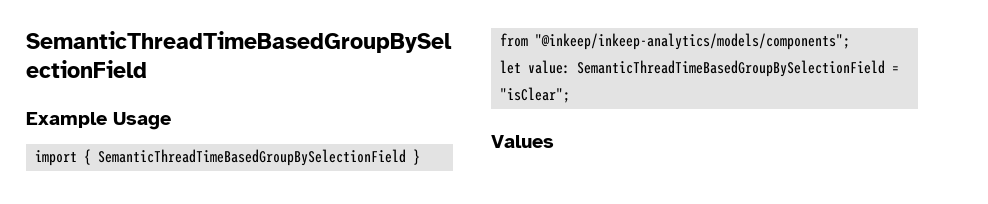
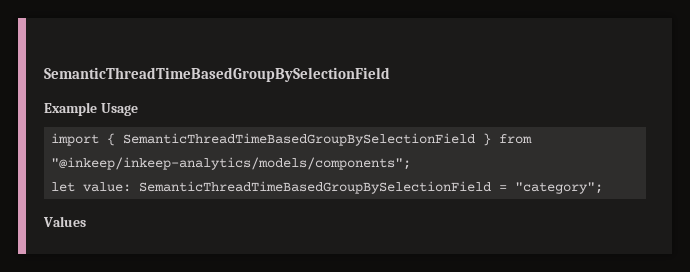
[500,87,570,103] "isClear"; -> [515,182,604,194] "category";

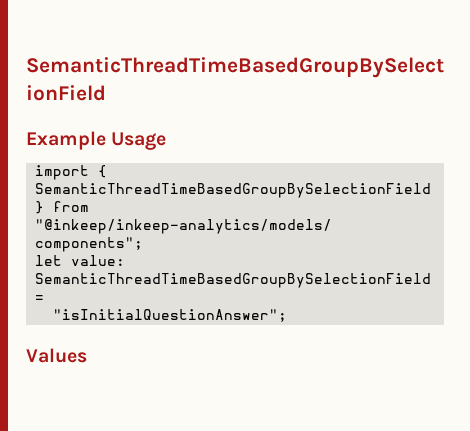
[515,182,604,194] "category"; -> [53,309,288,322] // "isInitialQuestionAnswer";

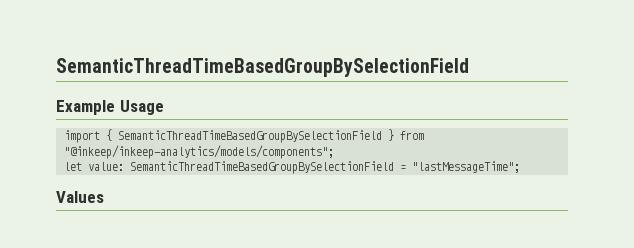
[53,309,288,322] // "isInitialQuestionAnswer"; -> [411,161,520,173] "lastMessageTime";

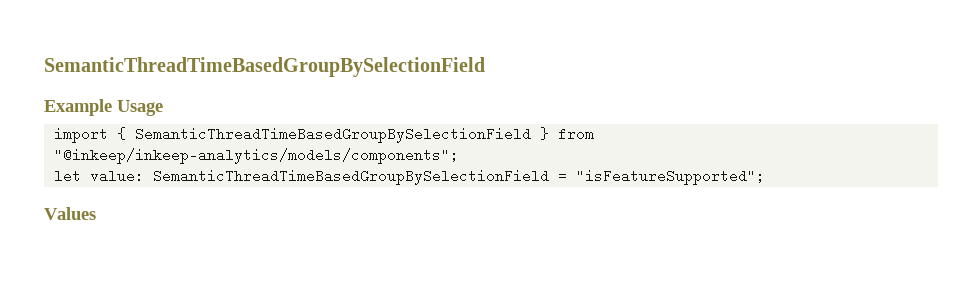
[411,161,520,173] "lastMessageTime"; -> [575,169,765,185] "isFeatureSupported";

